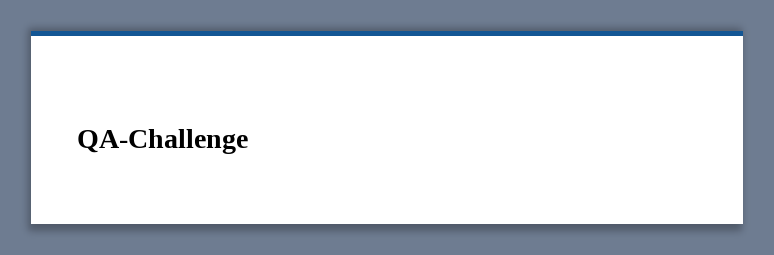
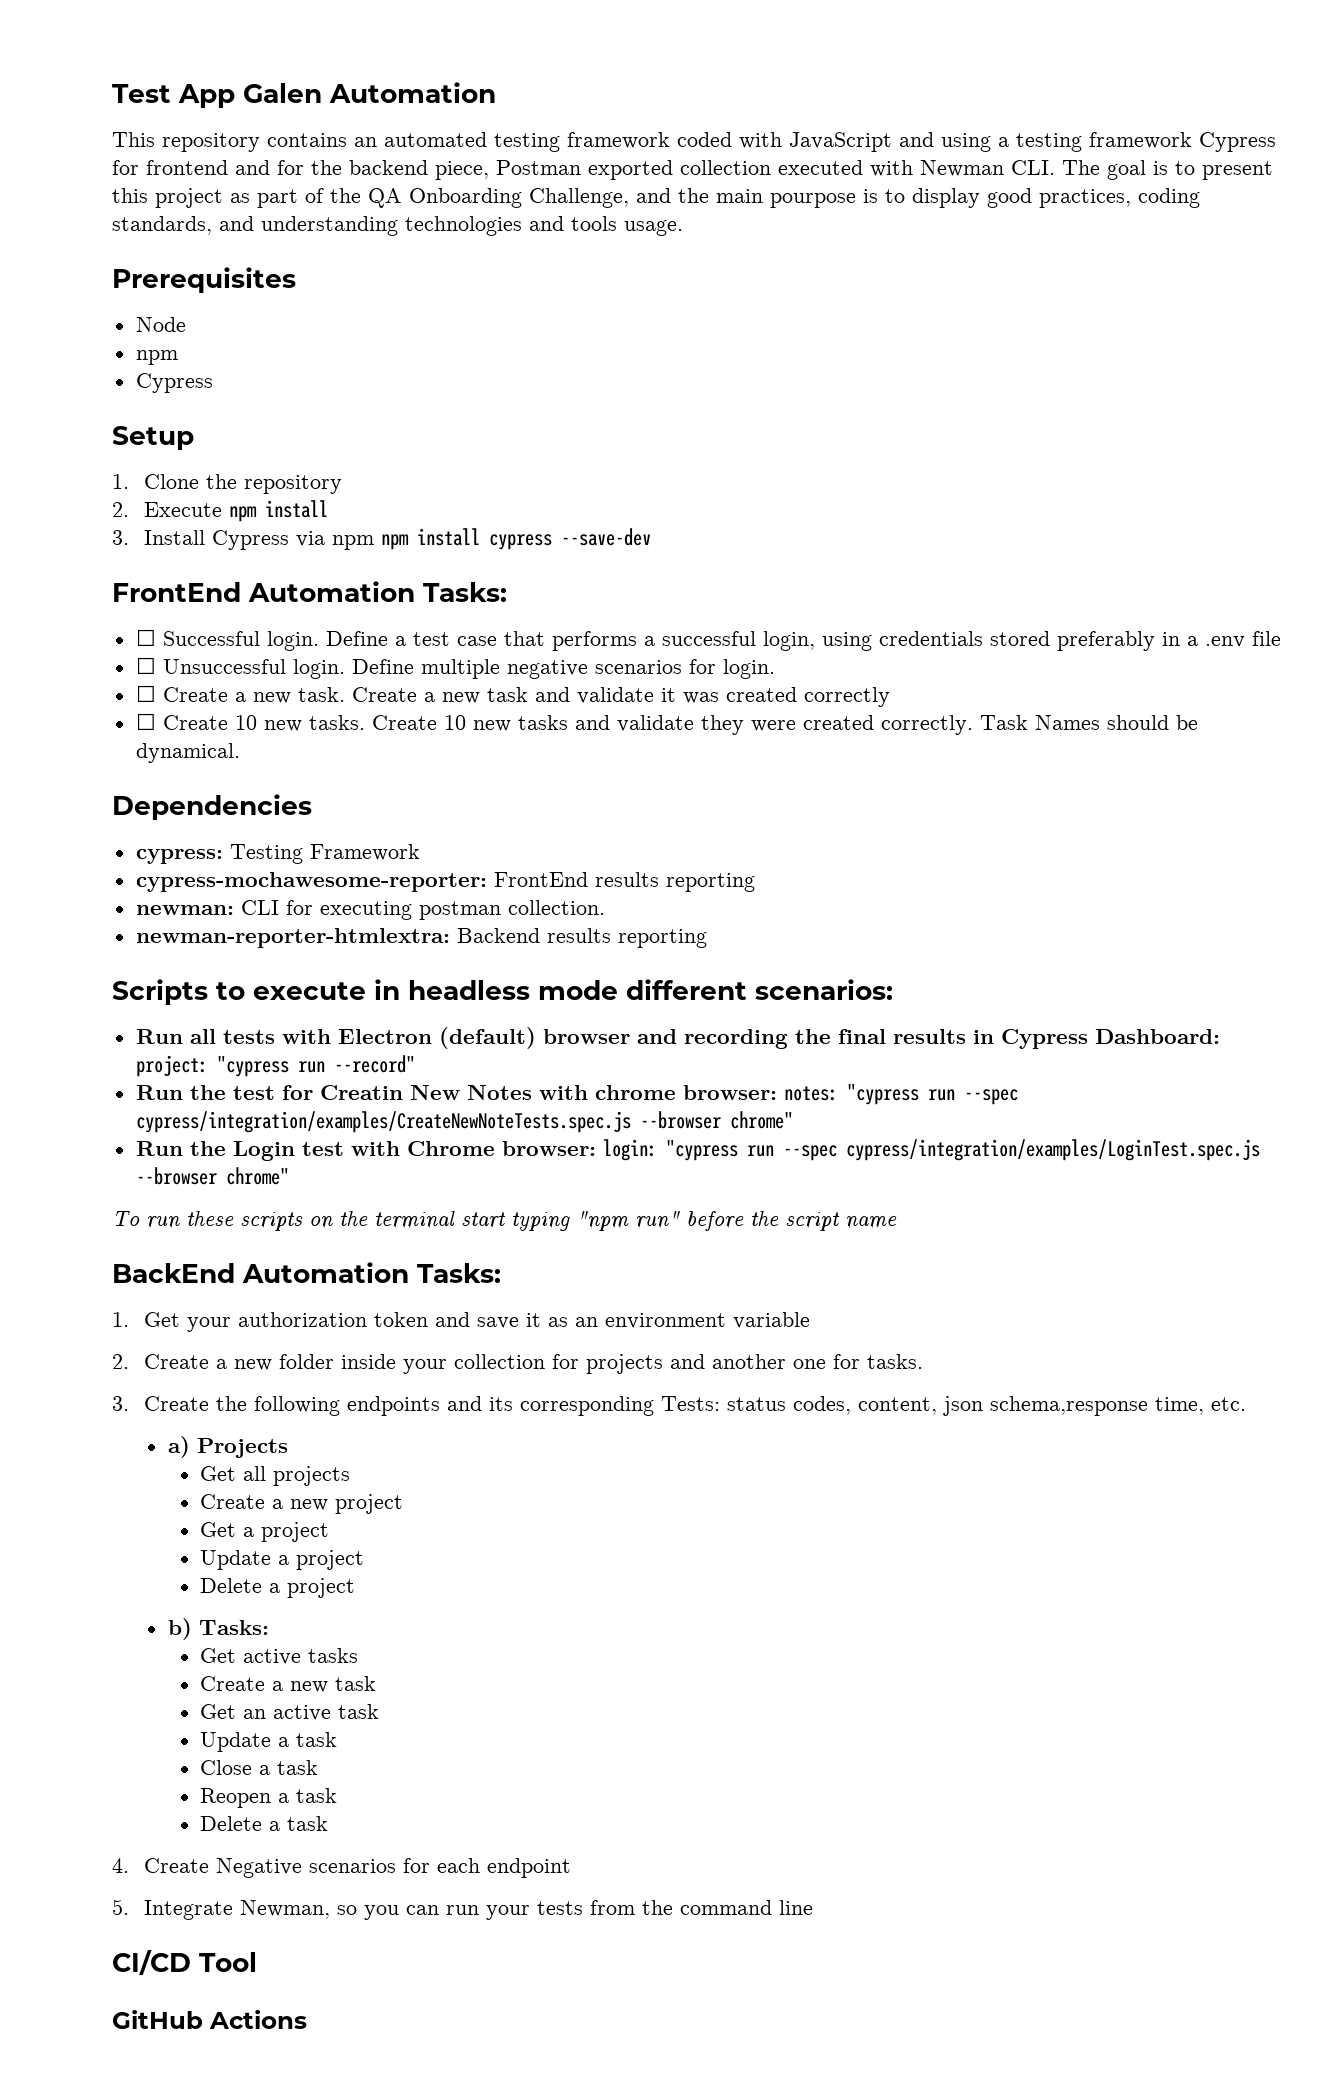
[77,129,248,154] QA-Challenge -> [112,82,496,108] [112,132,1276,152] [112,160,1273,180] [112,188,1200,208] [112,216,683,236] [112,267,296,293] [135,317,186,332] [135,350,178,365] [135,373,213,393] [112,426,194,450] [112,474,343,494] [112,500,329,522] [112,528,652,550] [112,581,507,602] [135,629,1281,651] [135,657,775,679] [135,685,890,707] [135,713,1198,735] [135,743,240,763] [112,794,312,820] [135,844,420,864] [135,872,755,892] [135,900,605,920] [135,928,707,948] [112,979,893,1005] [135,1027,1220,1049] [135,1055,415,1077] [135,1084,1018,1105] [135,1111,793,1133] [135,1139,1260,1161] [135,1167,289,1185] [112,1211,897,1231] [112,1262,501,1283] [112,1312,811,1332] [112,1354,924,1374] [112,1396,1247,1416] [167,1436,288,1458] [199,1466,350,1486] [199,1494,403,1514] [199,1522,329,1542] [199,1550,364,1570] [199,1578,355,1598] [167,1618,269,1640] [199,1648,358,1665] [199,1676,376,1693] [199,1704,379,1721] [199,1732,337,1752] [199,1760,318,1775] [199,1788,337,1808] [199,1816,328,1831] [112,1858,572,1878] [112,1899,814,1920] [112,1950,257,1975] [112,2010,307,2029] Test App Galen Automation // This repository contains an automated testing framework coded with JavaScript and using a testing framework Cypress for frontend and for the backend piece, Postman exported collection executed with Newman CLI. The goal is to present this project as part of the QA Onboarding Challenge, and the main pourpose is to display good practices, coding standards, and understanding technologies and tools usage. // Prerequisites // Node // npm // Cypress // Setup // 1. Clone the repository // 2. Execute npm install // 3. Install Cypress via npm npm install cypress --save-dev // FrontEnd Automation Tasks: // ☐ Successful login. Define a test case that performs a successful login, using credentials stored preferably in a .env file // ☐ Unsuccessful login. Define multiple negative scenarios for login. // ☐ Create a new task. Create a new task and validate it was created correctly // ☐ Create 10 new tasks. Create 10 new tasks and validate they were created correctly. Task Names should be dynamical. // Dependencies // cypress: Testing Framework // cypress-mochawesome-reporter: FrontEnd results reporting // newman: CLI for executing postman collection. // newman-reporter-htmlextra: Backend results reporting // Scripts to execute in headless mode different scenarios: // Run all tests with Electron (default) browser and recording the final results in Cypress Dashboard: project: "cypress run --record" // Run the test for Creatin New Notes with chrome browser: notes: "cypress run --spec cypress/integration/examples/CreateNewNoteTests.spec.js --browser chrome" // Run the Login test with Chrome browser: login: "cypress run --spec cypress/integration/examples/LoginTest.spec.js --browser chrome" // To run these scripts on the terminal start typing "npm run" before the script name // BackEnd Automation Tasks: // 1. Get your authorization token and save it as an environment variable // 2. Create a new folder inside your collection for projects and another one for tasks. // 3. Create the following endpoints and its corresponding Tests: status codes, content, json schema,response time, etc. // a) Projects // Get all projects // Create a new project // Get a project // Update a project // Delete a project // b) Tasks: // Get active tasks // Create a new task // Get an active task // Update a task // Close a task // Reopen a task // Delete a task // 4. Create Negative scenarios for each endpoint // 5. Integrate Newman, so you can run your tests from the command line // CI/CD Tool // GitHub Actions

